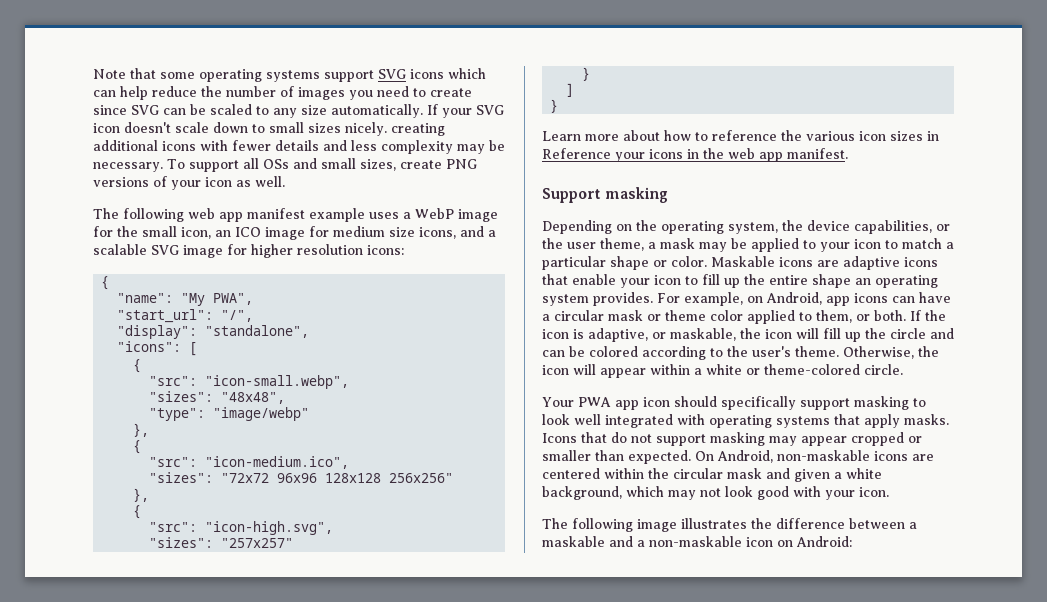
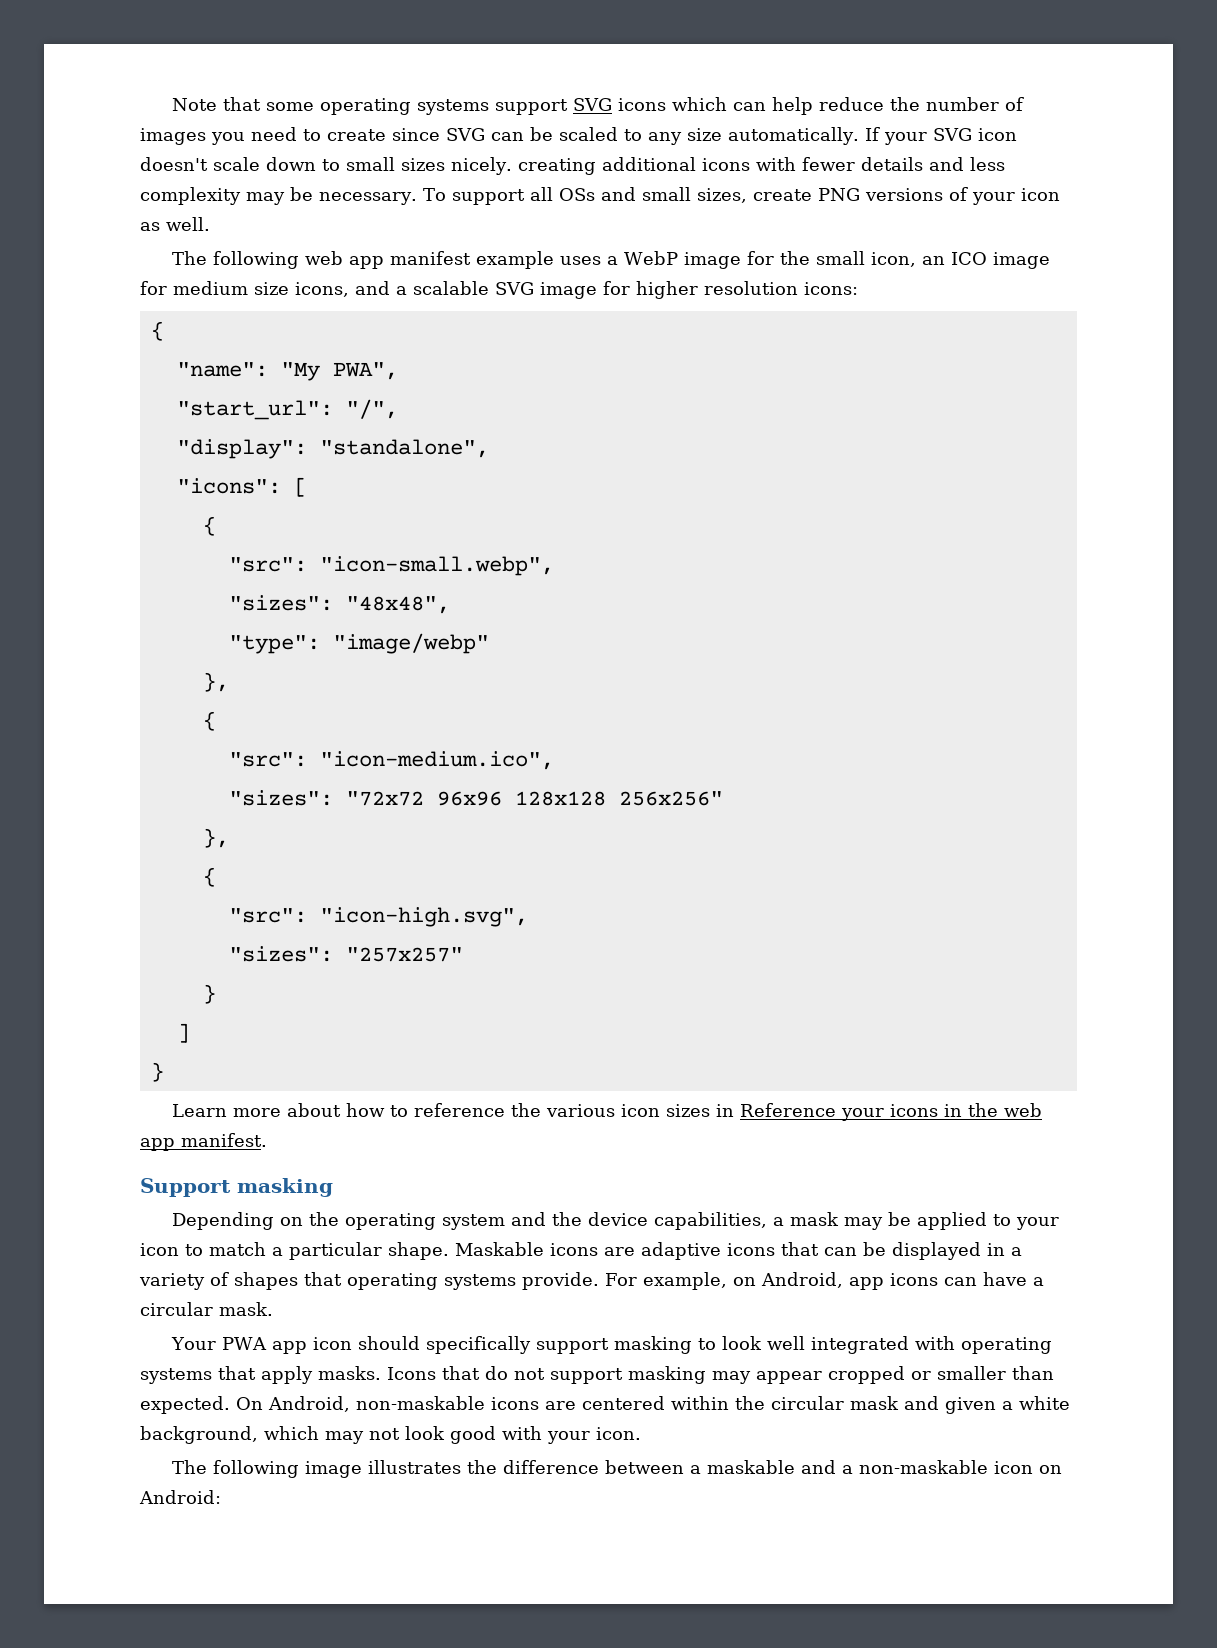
[728,222,778,234] system, -> [442,1212,547,1230] system and
[936,224,950,231] [542,238,644,251] or the user theme, -> (768, 1221) none
[610,256,707,270] shape or color. -> [388,1242,449,1260] shape.
[572,274,938,288] [542,292,653,306] enable your icon to fill up the entire shape an operating system provides. -> [824,1242,1022,1260] [139,1272,599,1290] can be displayed in a variety of shapes that operating systems provide.
[608,310,946,324] [542,328,954,342] [542,346,939,360] [542,364,903,378] mask or theme color applied to them, or both. If the icon is adaptive, or maskable, the icon will fill up the circle and can be colored according to the user's theme. Otherwise, the icon will appear within a white or theme-colored circle. -> [219,1302,273,1316] mask.

